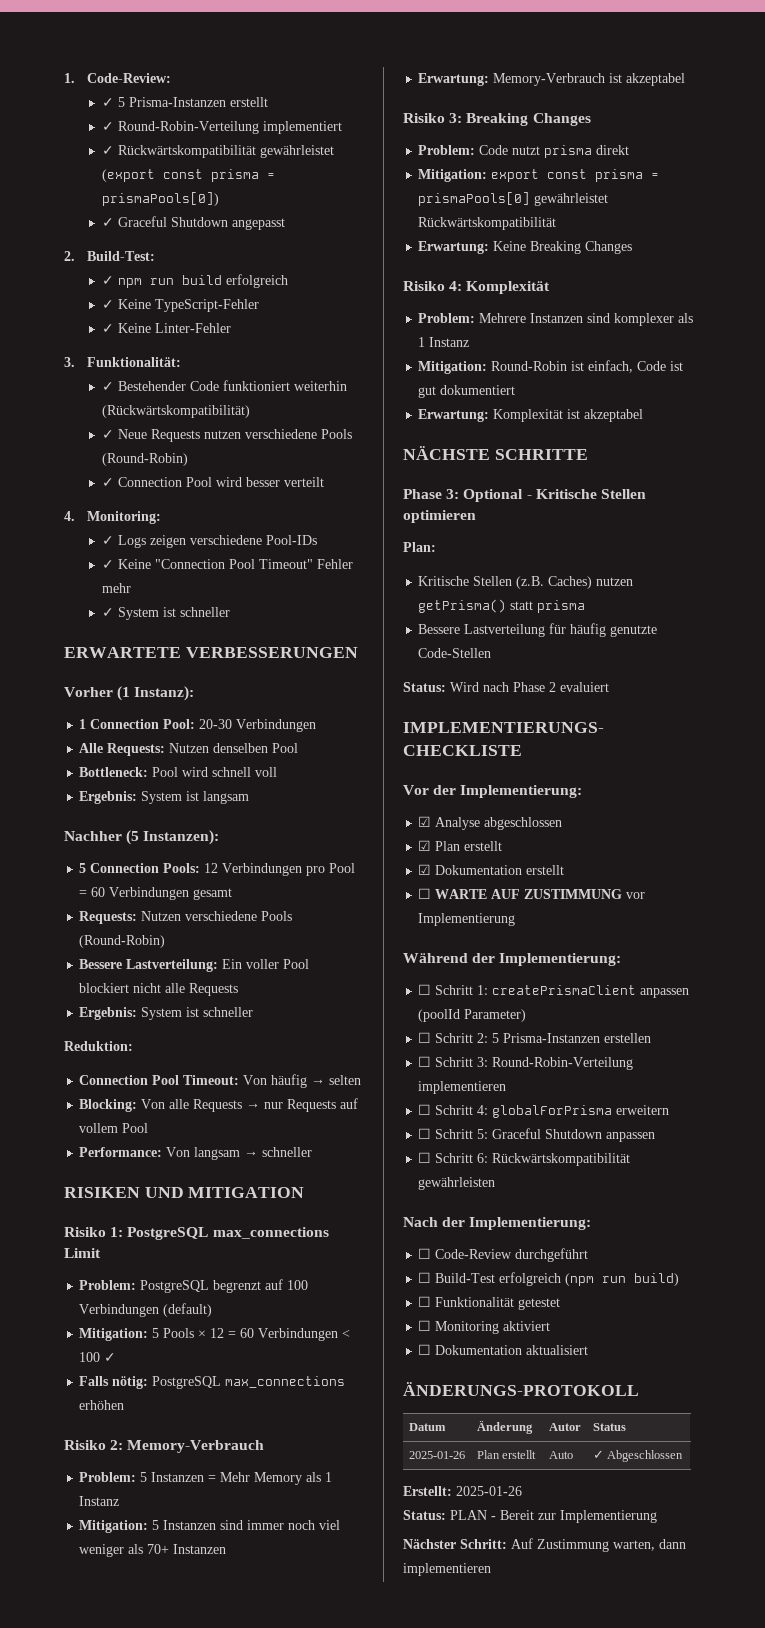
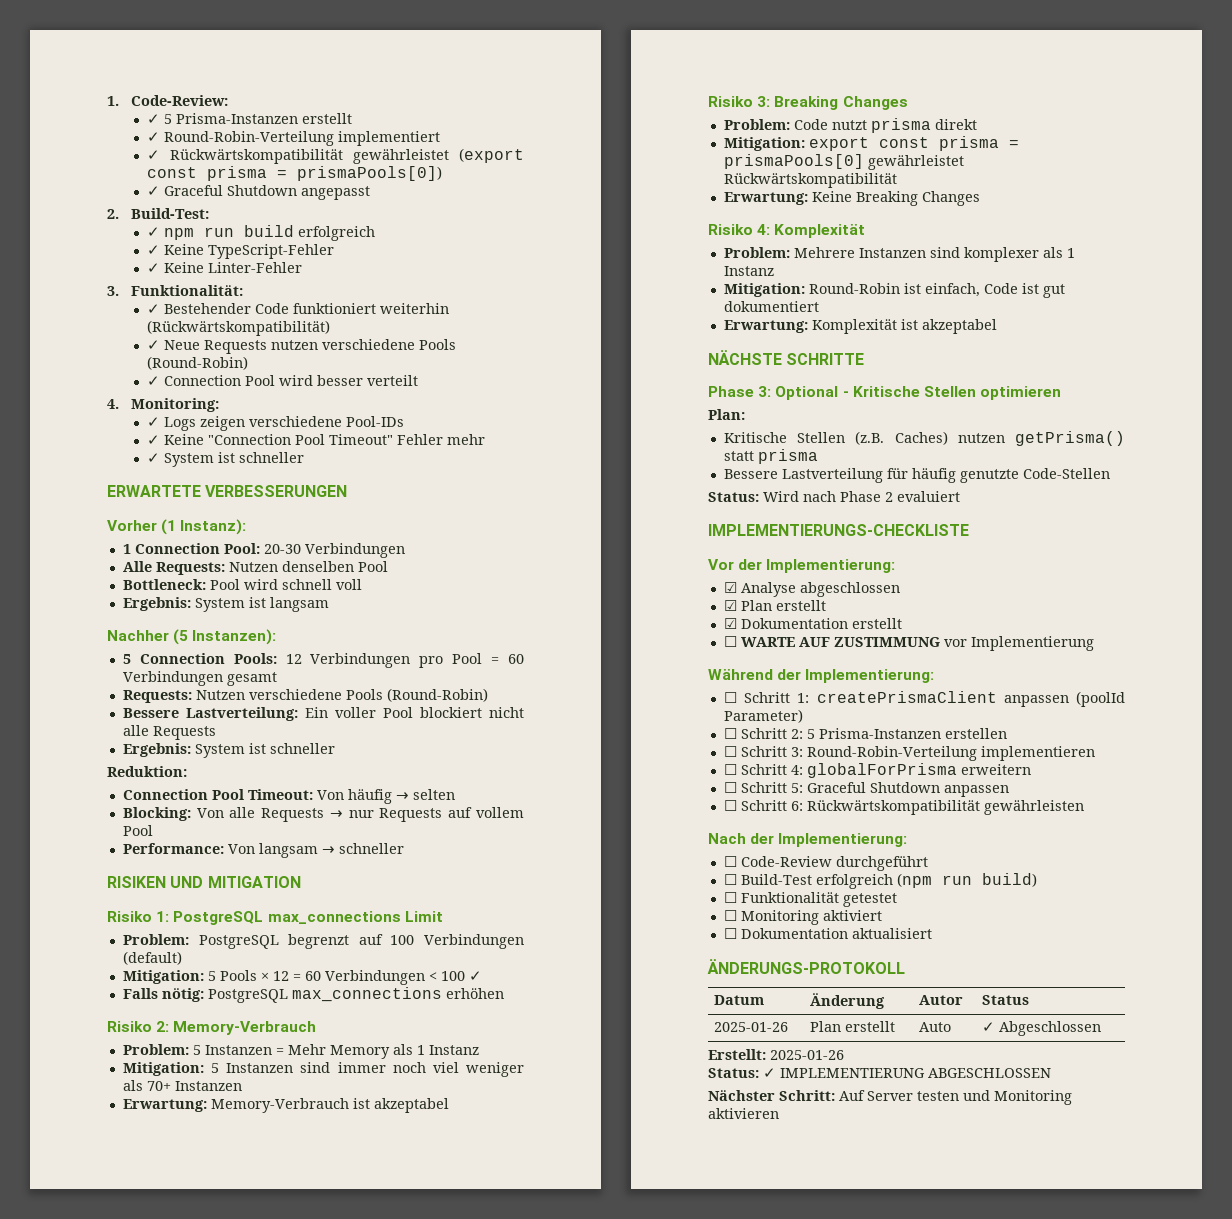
[450,1510,657,1523] [403,1538,686,1552] [403,1563,491,1576] PLAN - Bereit zur Implementierung // Nächster Schritt: Auf Zustimmung warten, dann implementieren -> [763,1068,1051,1078] [708,1090,1072,1105] [708,1108,779,1119] ✓ IMPLEMENTIERUNG ABGESCHLOSSEN // Nächster Schritt: Auf Server testen und Monitoring aktivieren

